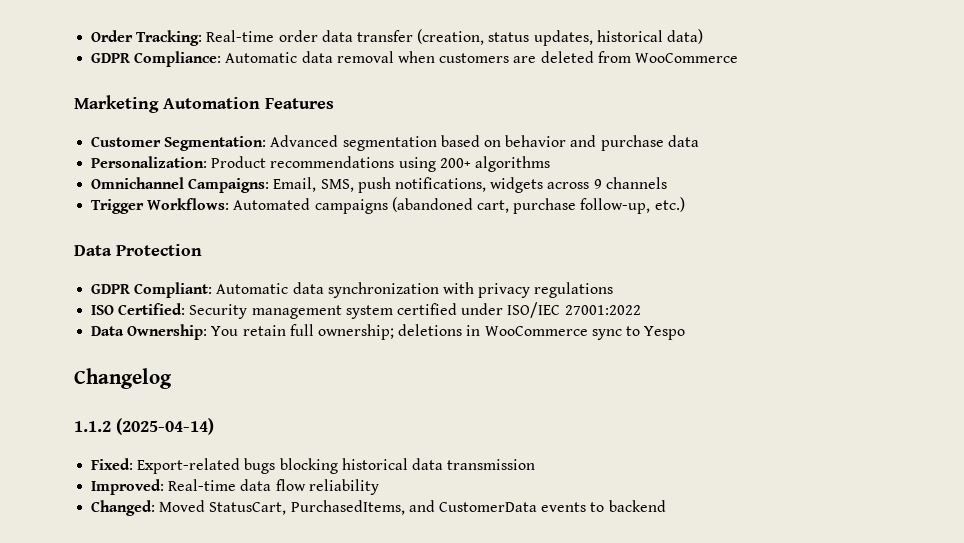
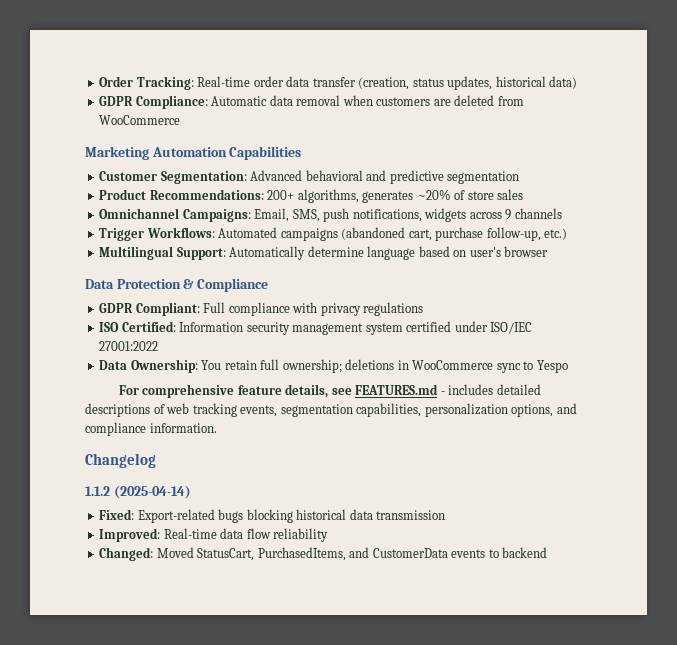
[265,98,334,109] Features -> [229,146,302,160] Capabilities
[342,135,699,151] [91,156,550,172] segmentation based on behavior and purchase data // Personalization: Product recommendations using 200+ algorithms -> [305,170,520,184] [99,189,524,203] behavioral and predictive segmentation // Product Recommendations: 200+ algorithms, generates ~20% of store sales
(685, 204) none -> [99,246,549,260] // Multilingual Support: Automatically determine language based on user's browser
(202, 250) none -> [183,278,268,292] & Compliance
[216,282,439,298] Automatic data synchronization -> [203,302,290,316] Full compliance
[189,304,248,319] Security -> [179,322,290,335] Information security
(686, 333) none -> [118,384,541,398] [85,403,577,417] [85,422,217,436] // For comprehensive feature details, see FEATURES.md - includes detailed descriptions of web tracking events, segmentation capabilities, personalization options, and compliance information.

